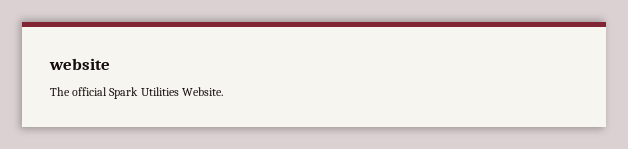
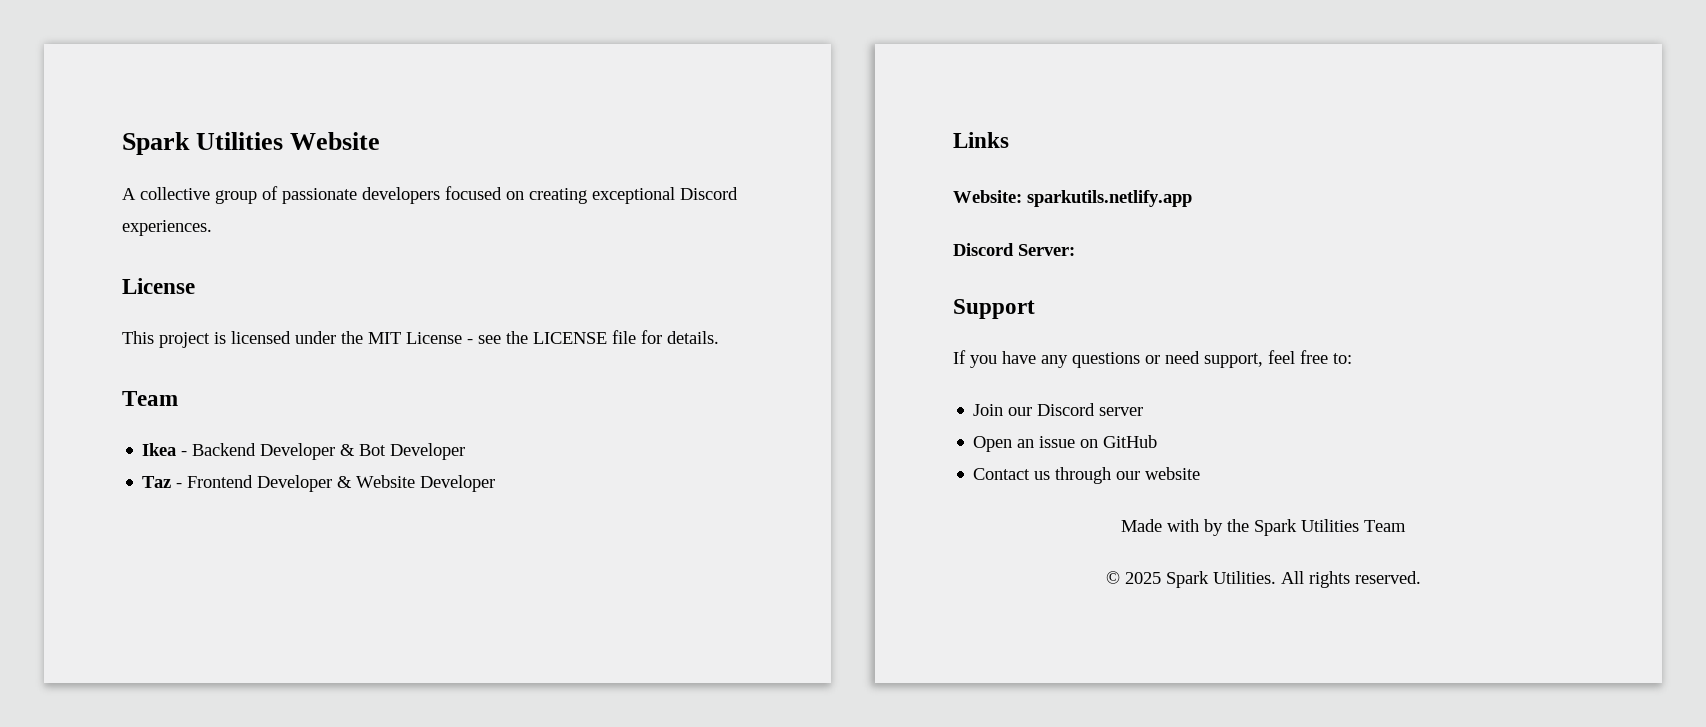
[49,58,110,70] [50,87,223,99] website // The official Spark Utilities Website. -> [122,132,381,155] [122,186,738,204] [122,220,212,236] [122,278,195,294] [122,330,719,348] [122,391,178,406] [142,443,466,460] [142,475,496,492] [953,132,1009,148] [953,190,1192,207] [953,243,1075,256] [953,299,1035,319] [953,350,1352,368] [973,403,1144,416] [973,435,1158,452] [973,467,1201,484] [1121,519,1406,536] [1105,571,1421,588] Spark Utilities Website // A collective group of passionate developers focused on creating exceptional Discord experiences. // License // This project is licensed under the MIT License - see the LICENSE file for details. // Team // Ikea - Backend Developer & Bot Developer // Taz - Frontend Developer & Website Developer // Links // Website: sparkutils.netlify.app // Discord Server: // Support // If you have any questions or need support, feel free to: // Join our Discord server // Open an issue on GitHub // Contact us through our website // Made with by the Spark Utilities Team // © 2025 Spark Utilities. All rights reserved.

